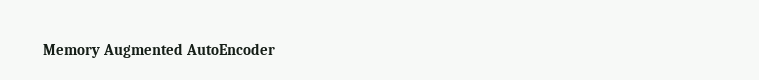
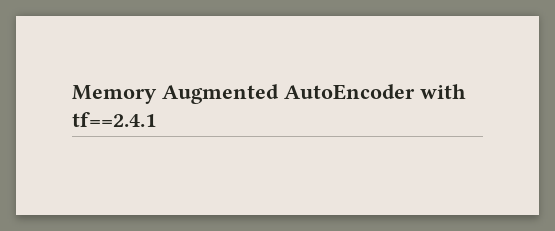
(276, 49) none -> [420,84,466,99] [72,112,156,127] with tf==2.4.1

